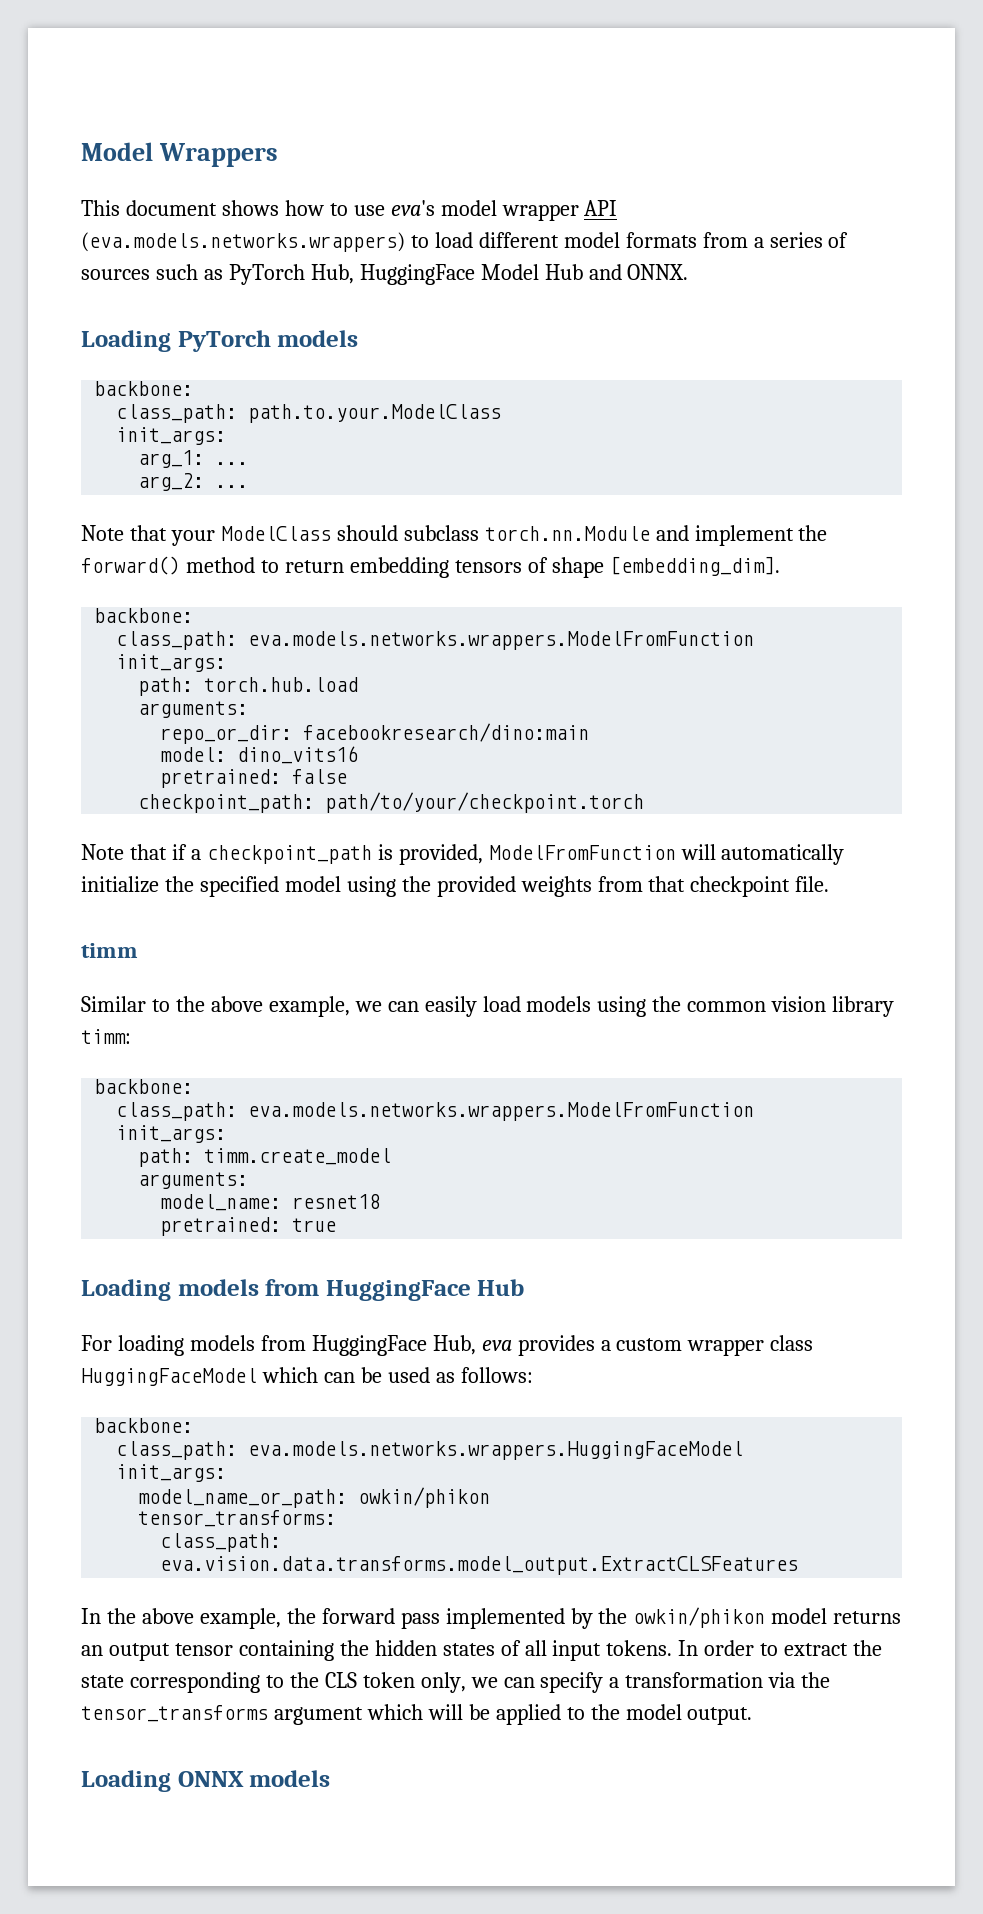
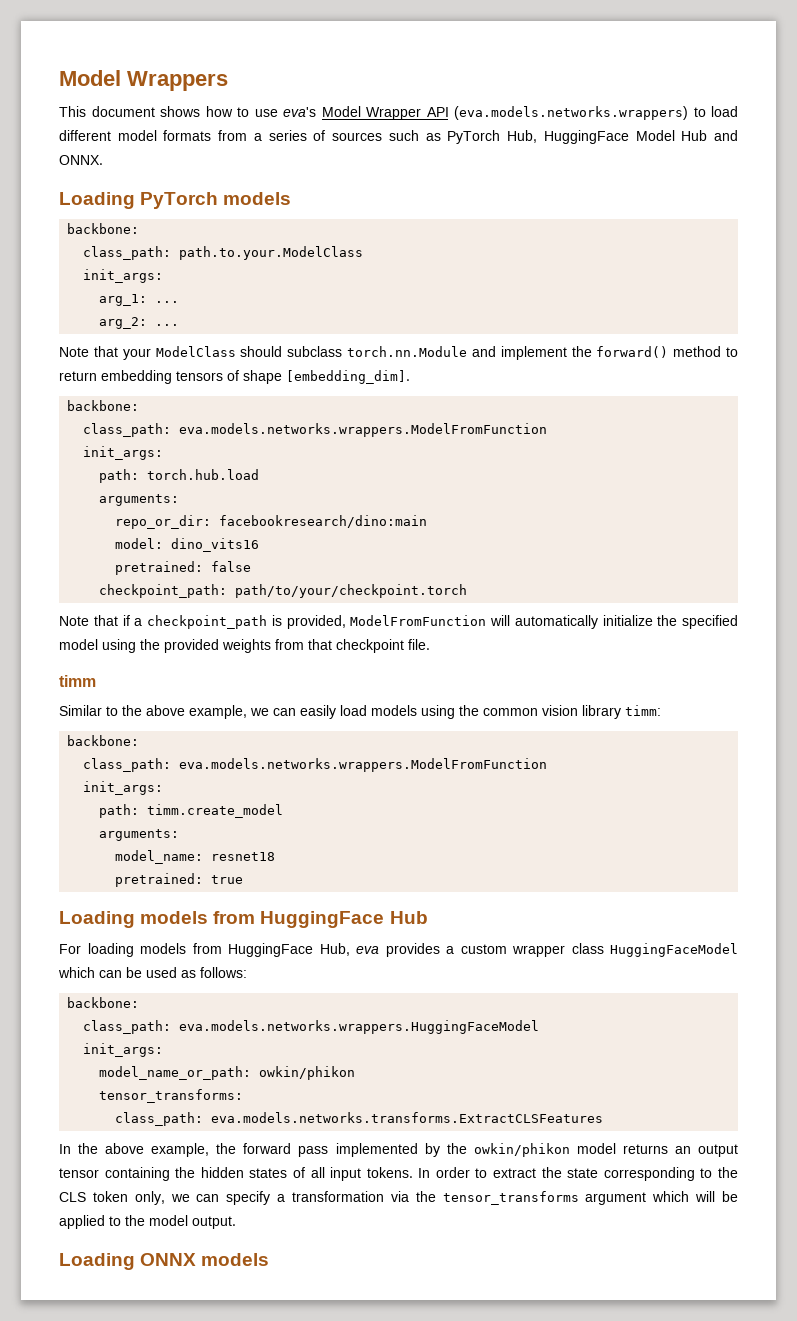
[440,200,579,221] model wrapper -> [321,106,421,120] Model Wrapper
[160,1556,799,1575] eva.vision.data.transforms.model_output.ExtractCLSFeatures -> [211,1112,604,1123] eva.models.networks.transforms.ExtractCLSFeatures

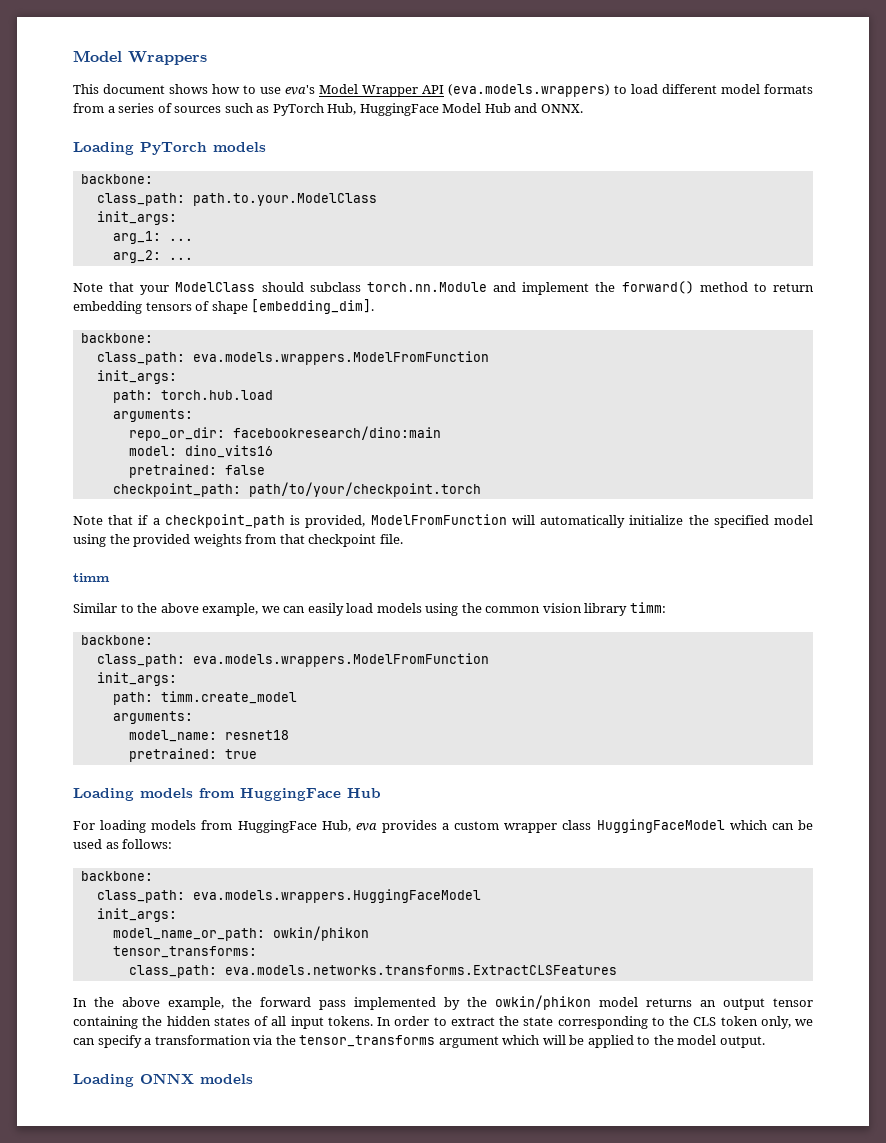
[454,106,688,120] (eva.models.networks.wrappers) -> [448,84,610,97] (eva.models.wrappers)
[179,423,548,437] eva.models.networks.wrappers.ModelFromFunction -> [192,351,489,365] eva.models.wrappers.ModelFromFunction
[179,758,548,772] eva.models.networks.wrappers.ModelFromFunction -> [192,653,489,667] eva.models.wrappers.ModelFromFunction
[179,1020,540,1034] eva.models.networks.wrappers.HuggingFaceModel -> [192,889,481,903] eva.models.wrappers.HuggingFaceModel

